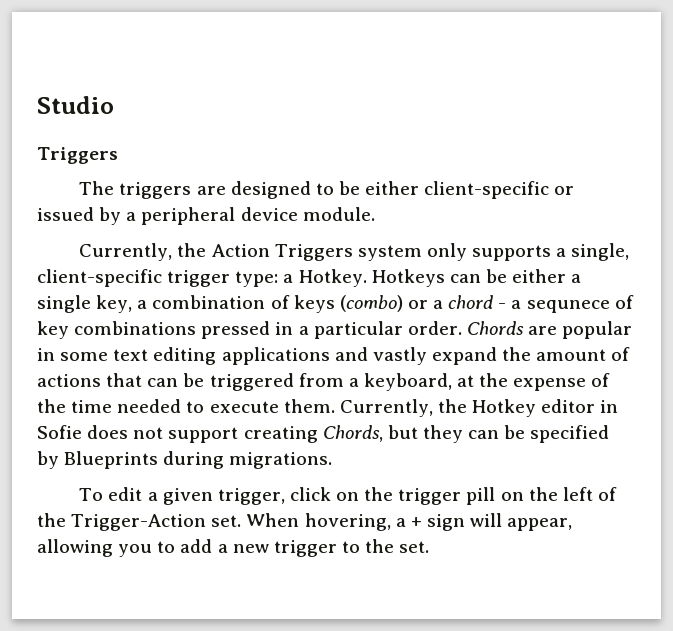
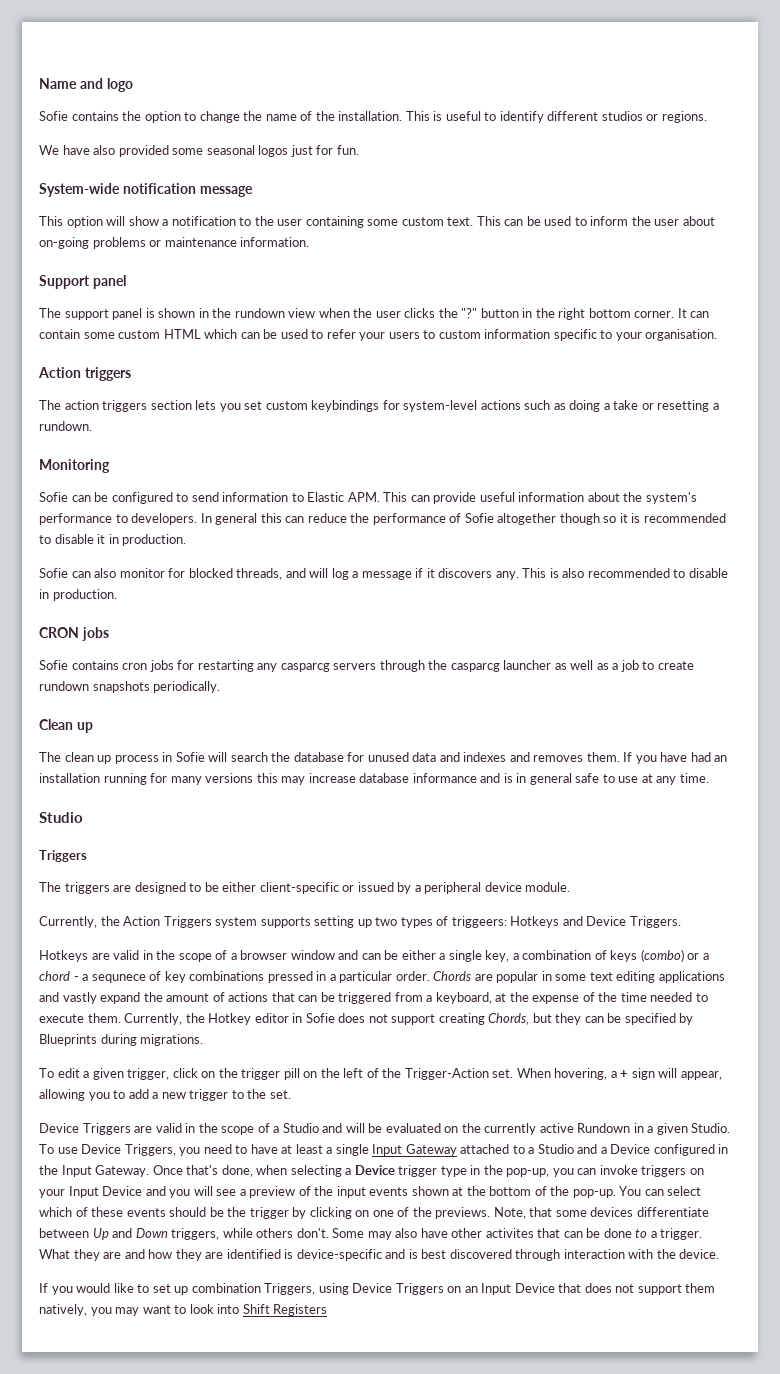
(37, 105) none -> [39,78,133,92] [39,111,707,123] [39,145,359,157] [39,183,253,197] [39,216,715,228] [39,237,310,249] [39,275,126,289] [39,308,710,320] [39,329,718,341] [38,367,131,381] [39,400,719,412] [39,421,92,431] [39,459,110,473] [39,492,697,504] [39,513,726,525] [39,534,187,546] [39,568,728,580] [39,589,117,601] [39,627,109,641] [39,660,694,672] [39,681,221,693] [39,719,93,733] [39,752,728,764] [39,773,709,785] Name and logo // Sofie contains the option to change the name of the installation. This is useful to identify different studios or regions. // We have also provided some seasonal logos just for fun. // System-wide notification message // This option will show a notification to the user containing some custom text. This can be used to inform the user about on-going problems or maintenance information. // Support panel // The support panel is shown in the rundown view when the user clicks the "?" button in the right bottom corner. It can contain some custom HTML which can be used to refer your users to custom information specific to your organisation. // Action triggers // The action triggers section lets you set custom keybindings for system-level actions such as doing a take or resetting a rundown. // Monitoring // Sofie can be configured to send information to Elastic APM. This can provide useful information about the system's performance to developers. In general this can reduce the performance of Sofie altogether though so it is recommended to disable it in production. // Sofie can also monitor for blocked threads, and will log a message if it discovers any. This is also recommended to disable in production. // CRON jobs // Sofie contains cron jobs for restarting any casparcg servers through the casparcg launcher as well as a job to create rundown snapshots periodically. // Clean up // The clean up process in Sofie will search the database for unused data and indexes and removes them. If you have had an installation running for many versions this may increase database informance and is in general safe to use at any time. //
[426,243,630,261] [37,269,445,287] only supports a single, client-specific trigger type: a Hotkey. Hotkeys -> [260,916,681,928] [39,950,359,962] supports setting up two types of triggeers: Hotkeys and Device Triggers. // Hotkeys are valid in the scope of a browser window and
(430, 547) none -> [39,1123,731,1135] [39,1144,729,1156] [39,1165,704,1177] [39,1186,702,1198] [39,1207,709,1219] [39,1228,703,1240] [39,1249,720,1261] [39,1283,716,1295] [39,1304,328,1316] // Device Triggers are valid in the scope of a Studio and will be evaluated on the currently active Rundown in a given Studio. To use Device Triggers, you need to have at least a single Input Gateway attached to a Studio and a Device configured in the Input Gateway. Once that's done, when selecting a Device trigger type in the pop-up, you can invoke triggers on your Input Device and you will see a preview of the input events shown at the bottom of the pop-up. You can select which of these events should be the trigger by clicking on one of the previews. Note, that some devices differentiate between Up and Down triggers, while others don't. Some may also have other activites that can be done to a trigger. What they are and how they are identified is device-specific and is best discovered through interaction with the device. // If you would like to set up combination Triggers, using Device Triggers on an Input Device that does not support them natively, you may want to look into Shift Registers

